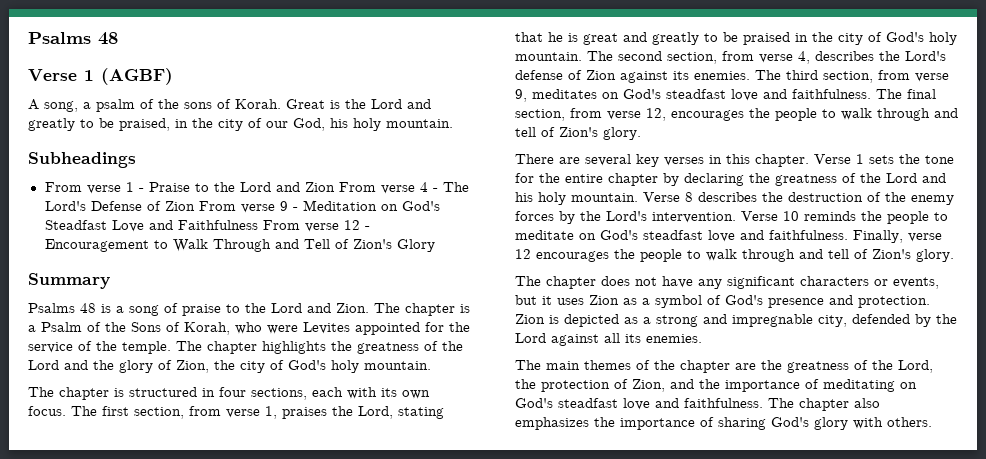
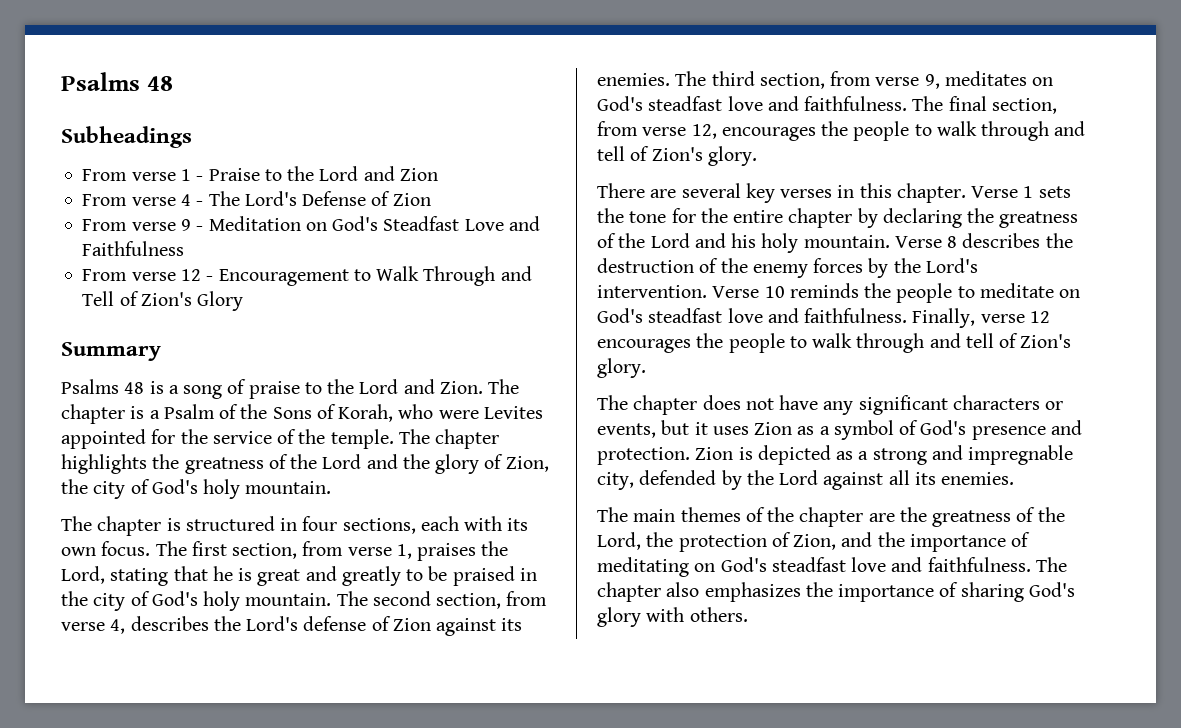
[28,32,118,45] [28,68,173,85] [28,99,431,112] [28,118,453,131] Psalms 48 // Verse 1 (AGBF) // A song, a psalm of the sons of Korah. Great is the Lord and greatly to be praised, in the city of our God, his holy mountain. -> [61,72,173,91] Psalms 48
(335, 187) none -> (438, 174) //
(195, 206) none -> (431, 199) //
(258, 225) none -> (185, 248) //

